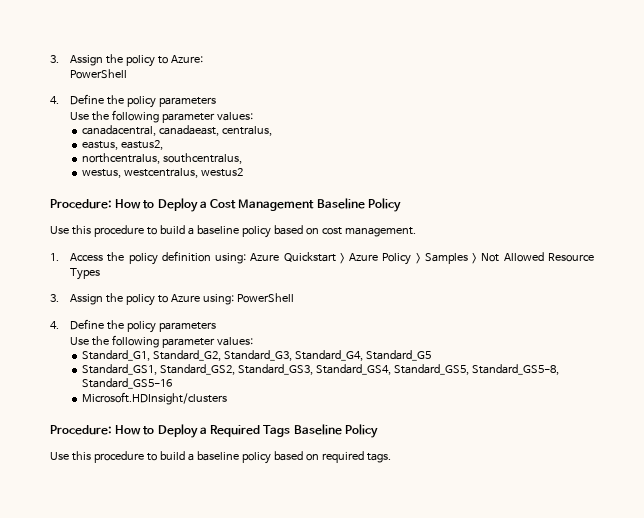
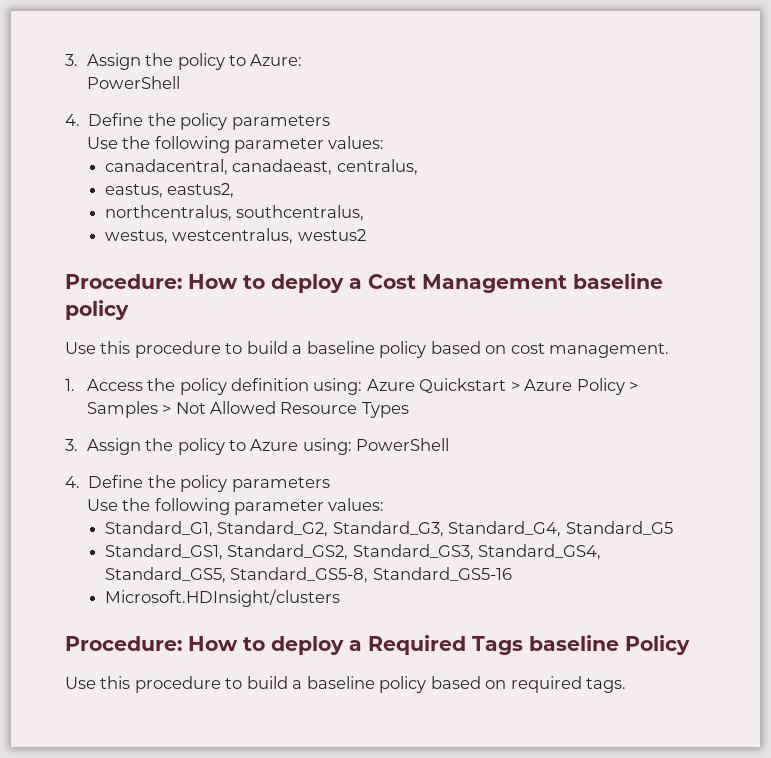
[157,198,198,212] Deploy -> [271,274,344,293] deploy
[316,198,401,212] Baseline Policy -> [573,273,663,289] [65,300,129,320] baseline policy
[157,424,198,438] Deploy -> [271,636,344,655] deploy
[293,424,342,435] Baseline -> [529,635,619,651] baseline

